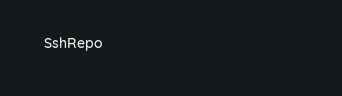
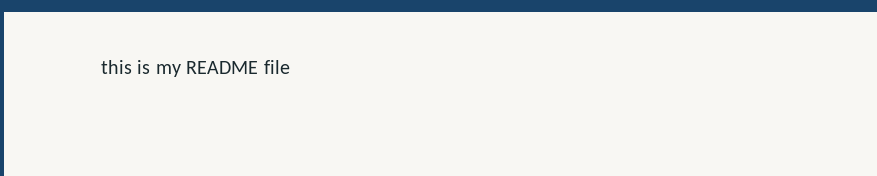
[44,37,102,51] SshRepo -> [101,60,290,77] this is my README file

